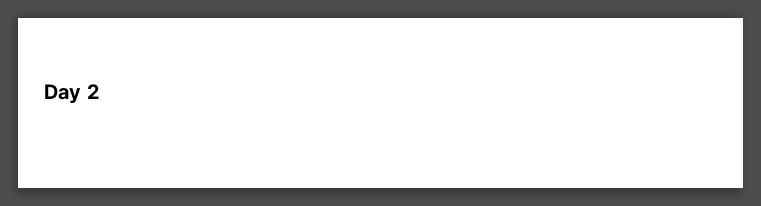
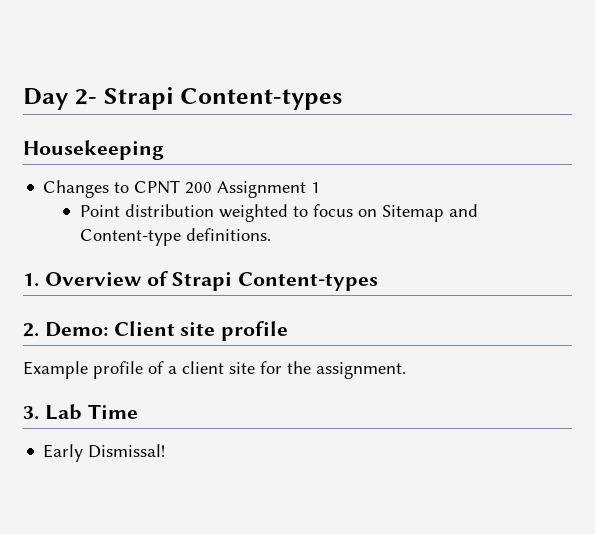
[86,84,100,99] 2 -> [74,87,343,110] [23,140,164,160] [43,180,321,198] [79,204,478,222] [79,228,271,246] [23,271,379,291] [23,321,289,341] [23,361,406,379] [23,404,138,420] [43,444,166,462] 2- Strapi Content-types // Housekeeping // Changes to CPNT 200 Assignment 1 // Point distribution weighted to focus on Sitemap and Content-type definitions. // 1. Overview of Strapi Content-types // 2. Demo: Client site profile // Example profile of a client site for the assignment. // 3. Lab Time // Early Dismissal!

